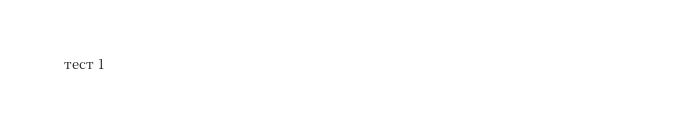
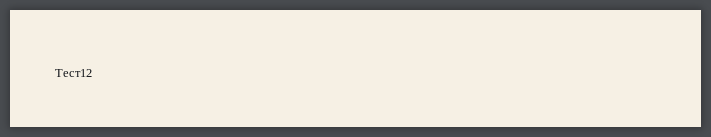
[64,59,104,69] тест 1 -> [55,69,92,77] Тест12

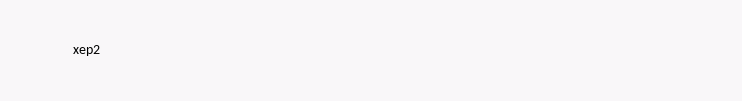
[55,69,92,77] Тест12 -> [73,45,100,56] xep2

